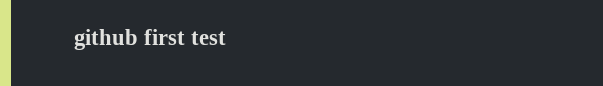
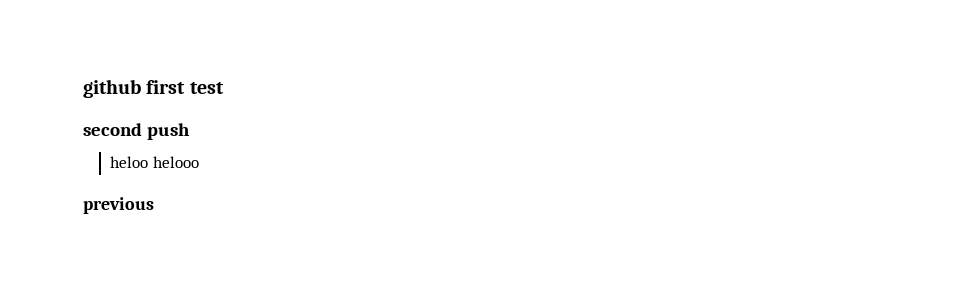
(227, 38) none -> [83,123,190,140] [110,156,200,168] [83,197,154,214] // second push // heloo helooo // previous

